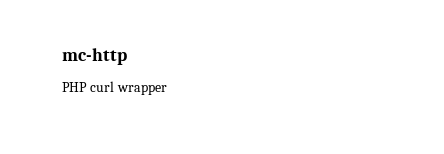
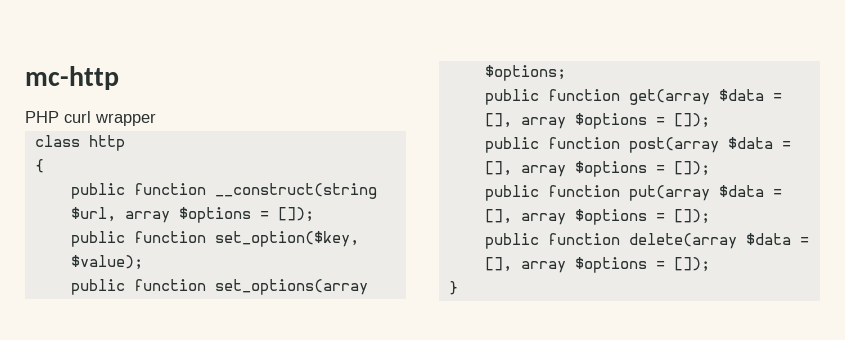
(167, 89) none -> [34,135,125,151] [34,159,44,173] [70,183,377,199] [70,207,314,223] [70,231,359,247] [70,255,143,270] [70,279,368,295] [484,65,566,81] [484,89,782,105] [484,113,710,129] [484,137,791,153] [484,161,710,177] [484,185,782,201] [484,209,710,225] [484,233,809,249] [484,257,710,273] [448,281,458,295] // class http // { // public function __construct(string $url, array $options = []); // public function set_option($key, $value); // public function set_options(array $options; // public function get(array $data = [], array $options = []); // public function post(array $data = [], array $options = []); // public function put(array $data = [], array $options = []); // public function delete(array $data = [], array $options = []); // }

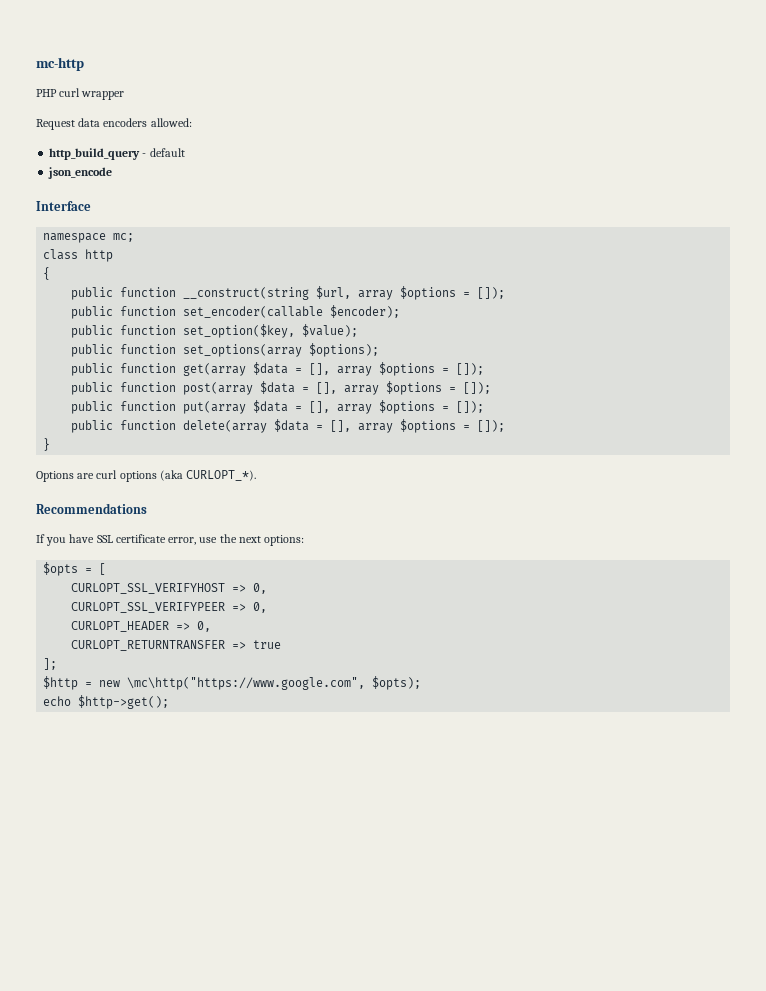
(156, 119) none -> [36,118,192,130] [49,148,185,160] [48,167,113,179] [36,201,91,211] [43,233,135,243] // Request data encoders allowed: // http_build_query - default // json_encode // Interface // namespace mc;
(314, 214) none -> [71,305,401,319] // public function set_encoder(callable $encoder);
[484,65,566,81] $options; -> [309,343,380,357] $options);
(458, 288) none -> [36,470,257,482] [36,503,147,514] [36,534,305,546] [43,562,107,576] [71,583,268,594] [71,602,268,613] [71,621,212,632] [71,640,282,651] [43,658,58,670] [43,676,422,690] [43,695,170,709] // Options are curl options (aka CURLOPT_*). // Recommendations // If you have SSL certificate error, use the next options: // $opts = [ // CURLOPT_SSL_VERIFYHOST => 0, // CURLOPT_SSL_VERIFYPEER => 0, // CURLOPT_HEADER => 0, // CURLOPT_RETURNTRANSFER => true // ]; // $http = new \mc\http("https://www.google.com", $opts); // echo $http->get();

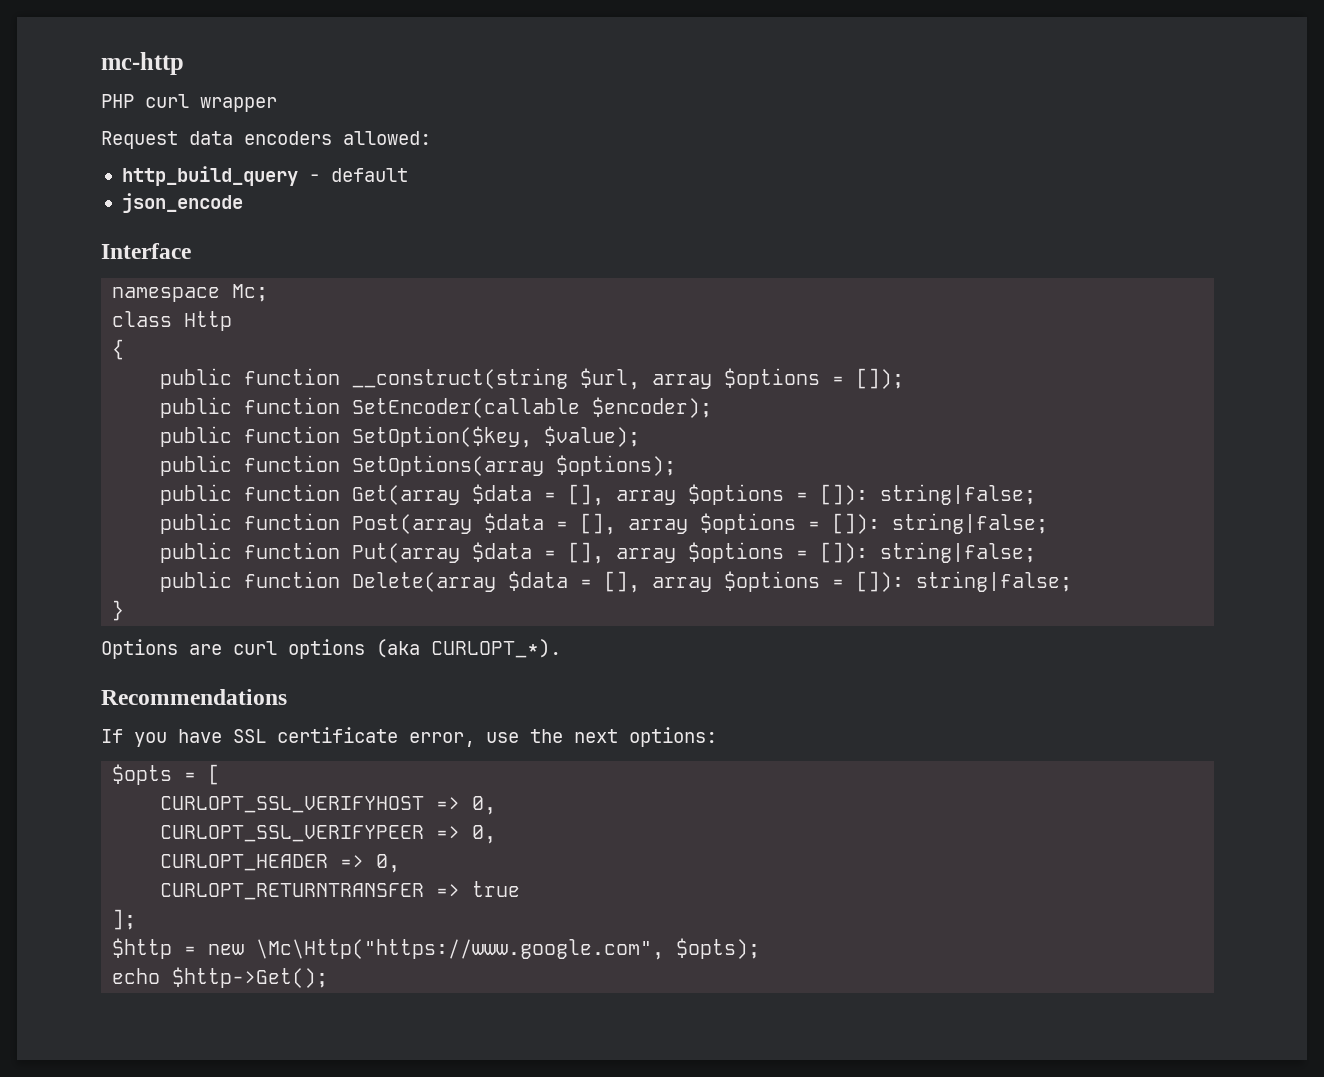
[113,233,135,242] mc; -> [232,284,269,302] Mc;
[85,249,114,262] http -> [184,311,233,331] Http
[183,306,324,318] set_encoder(callable -> [352,398,581,418] SetEncoder(callable
[183,324,296,338] set_option($key, -> [352,426,533,448] SetOption($key,
[183,344,303,357] set_options(array -> [352,455,545,476] SetOptions(array
[183,362,485,376] [71,381,492,395] [71,400,485,414] [71,419,506,433] get(array $data = [], array $options = []); // public function post(array $data = [], array $options = []); // public function put(array $data = [], array $options = []); // public function delete(array $data = [], array $options = []); -> [352,484,1037,506] [160,513,1049,535] [160,542,1037,564] [160,571,1073,593] Get(array $data = [], array $options = []): string|false; // public function Post(array $data = [], array $options = []): string|false; // public function Put(array $data = [], array $options = []): string|false; // public function Delete(array $data = [], array $options = []): string|false;
[127,677,366,690] \mc\http("https://www.google.com", -> [256,939,665,960] \Mc\Http("https://www.google.com",
[78,695,170,709] $http->get(); -> [172,967,329,988] $http->Get();

